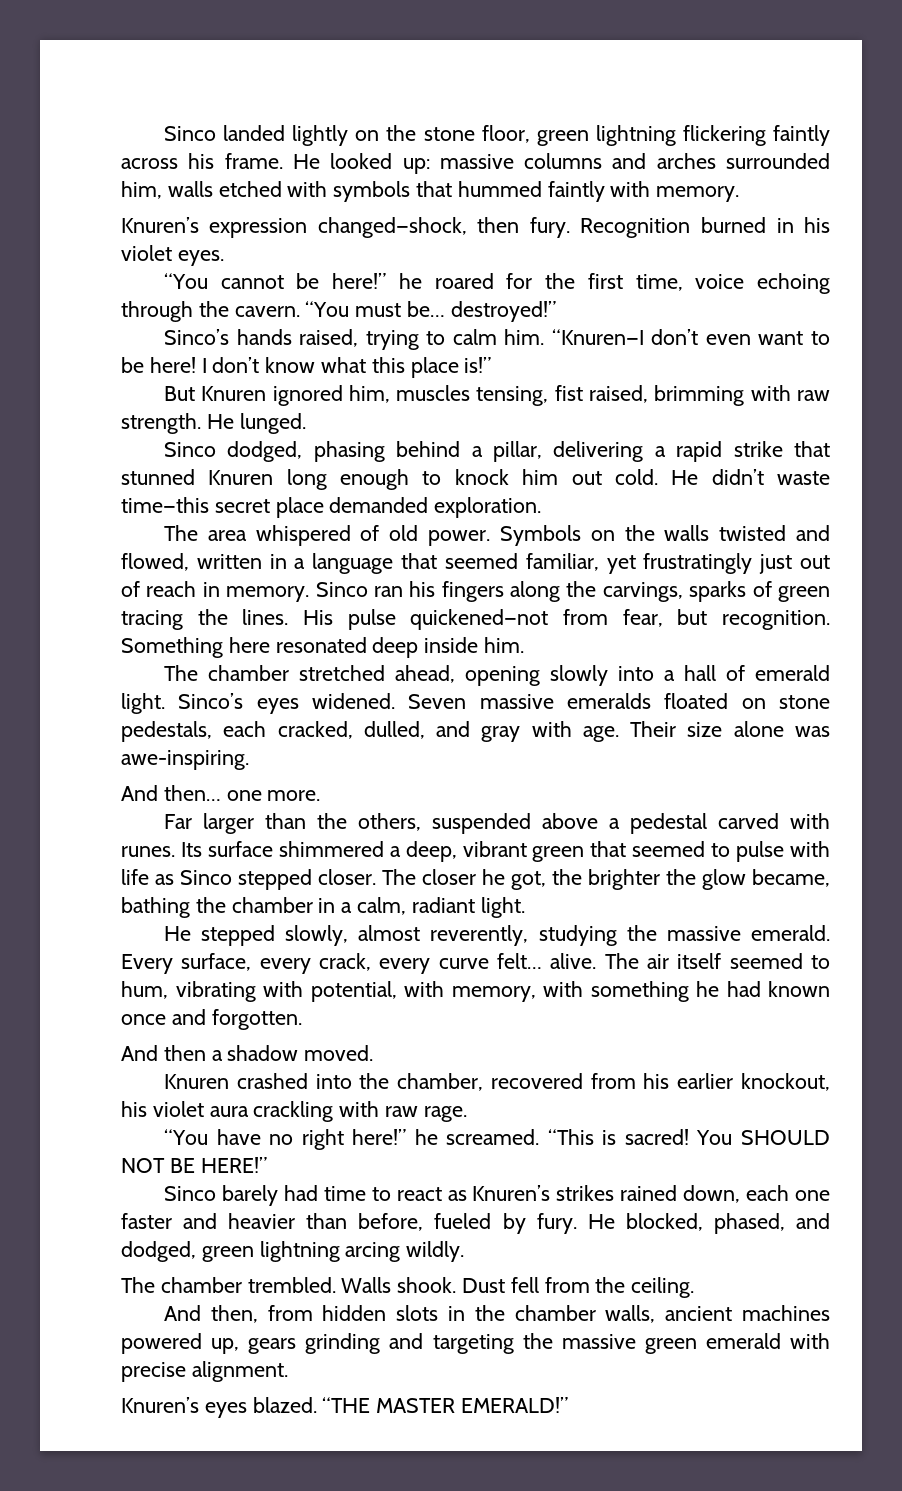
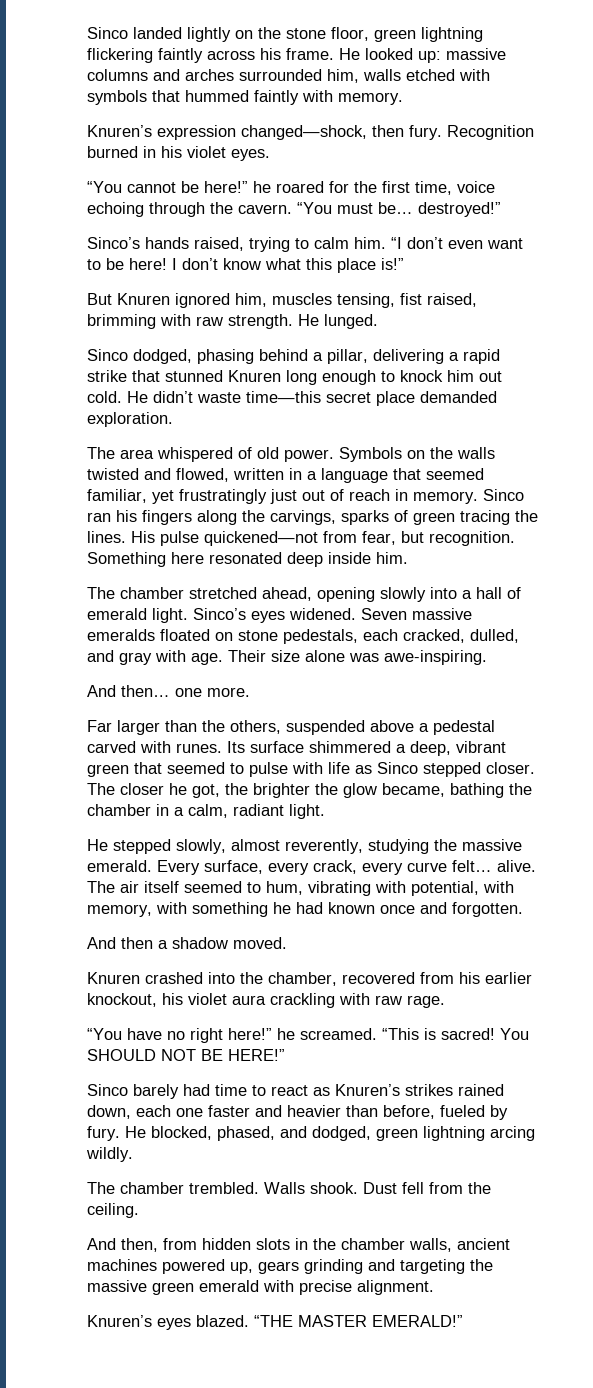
[551,329,644,345] “Knuren—I -> [391,237,402,249] “I

